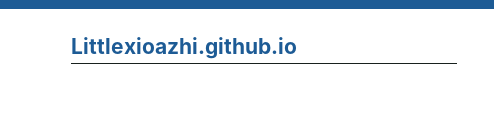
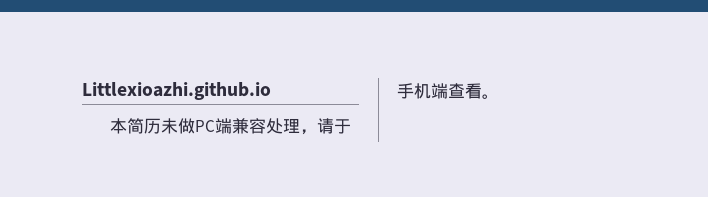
(297, 48) none -> [109,118,351,135] [397,83,499,99] // 本简历未做PC端兼容处理，请于手机端查看。

